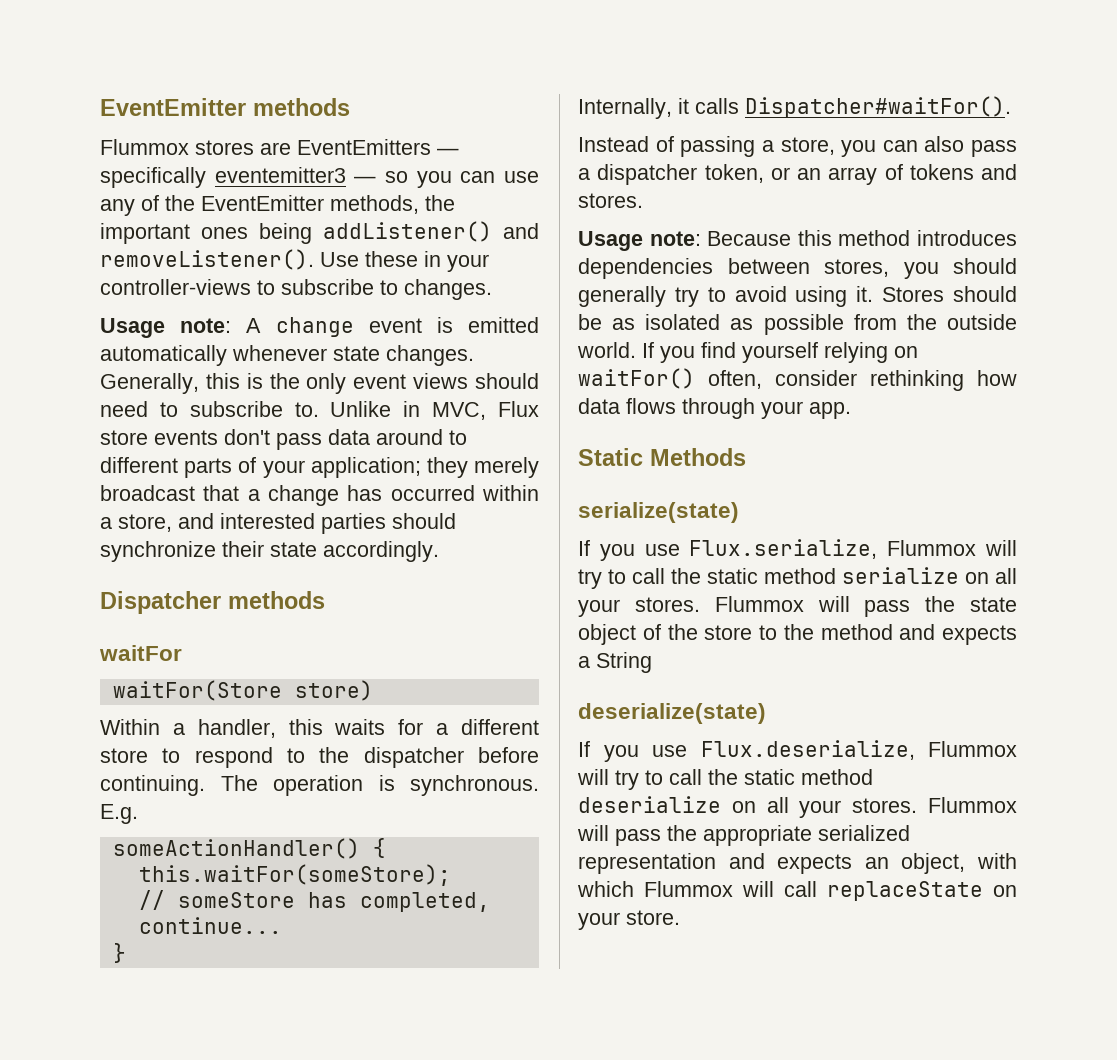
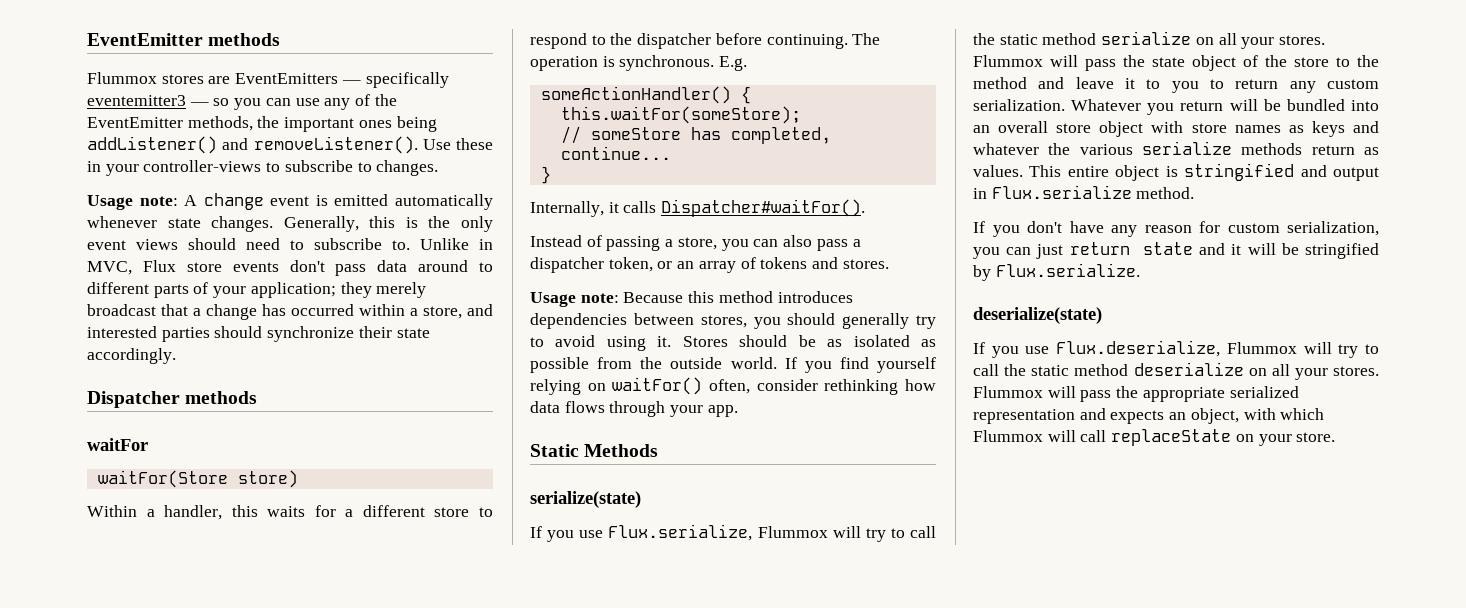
[942,625,1017,645] [578,652,652,673] expects a String -> [1075,77,1379,93] [973,99,1379,115] [973,121,1379,137] [973,141,1379,155] [973,163,1379,181] [973,185,1195,199] [973,221,1379,237] [973,242,1379,259] [973,263,1140,281] leave it to you to return any custom serialization. Whatever you return will be bundled into an overall store object with store names as keys and whatever the various serialize methods return as values. This entire object is stringified and output in Flux.serialize method. // If you don't have any reason for custom serialization, you can just return state and it will be stringified by Flux.serialize.

